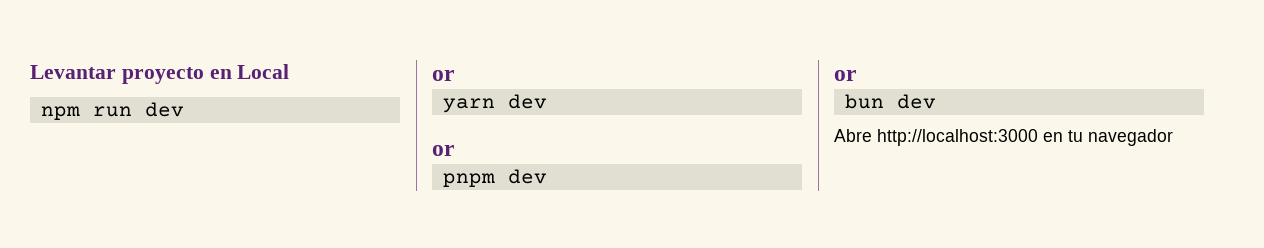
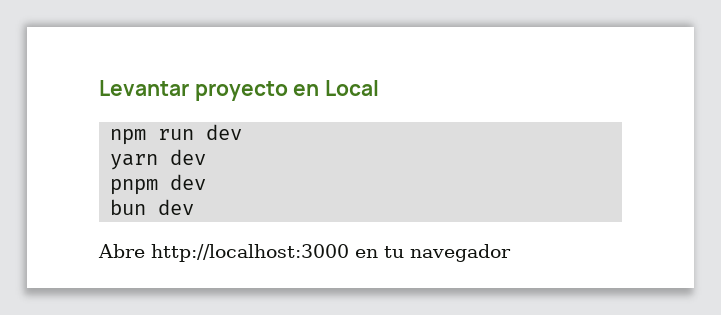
[432,70,454,81] // or -> (243, 132) none
[432,145,454,156] // or -> (207, 157) none
[834,70,856,81] // or -> (207, 182) none

